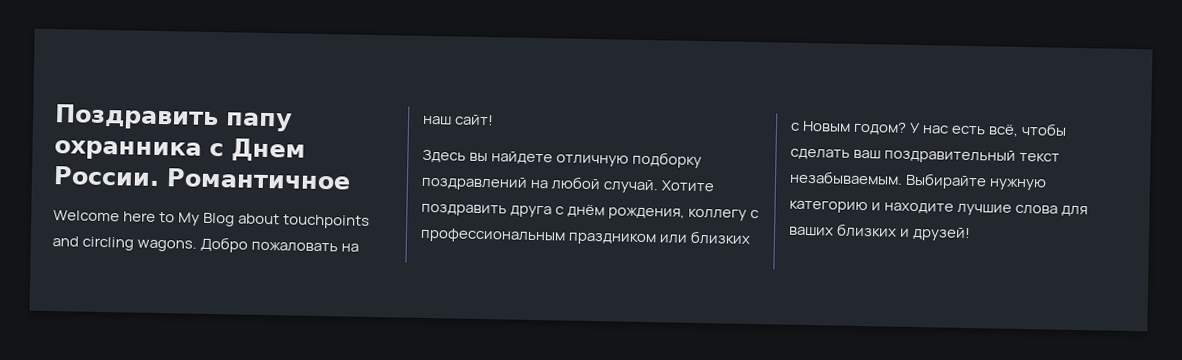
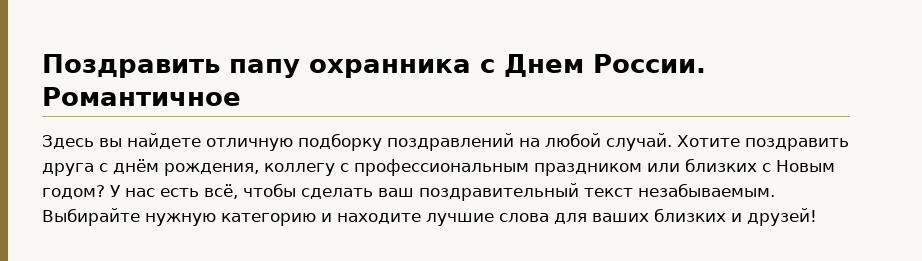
[53,210,371,229] [52,236,360,253] [423,114,495,126] // Welcome here to My Blog about touchpoints and circling wagons. Добро пожаловать на наш сайт! -> (241, 96) none

